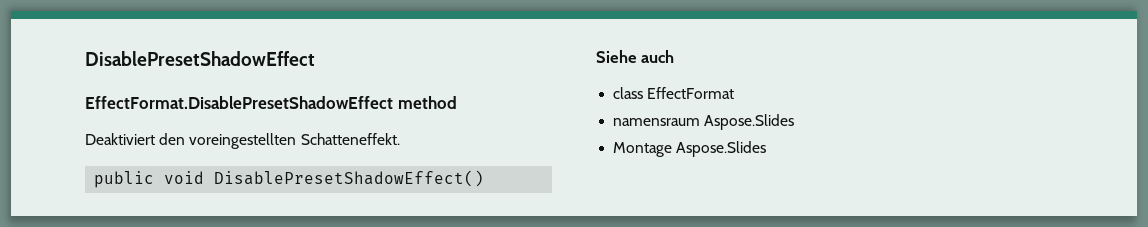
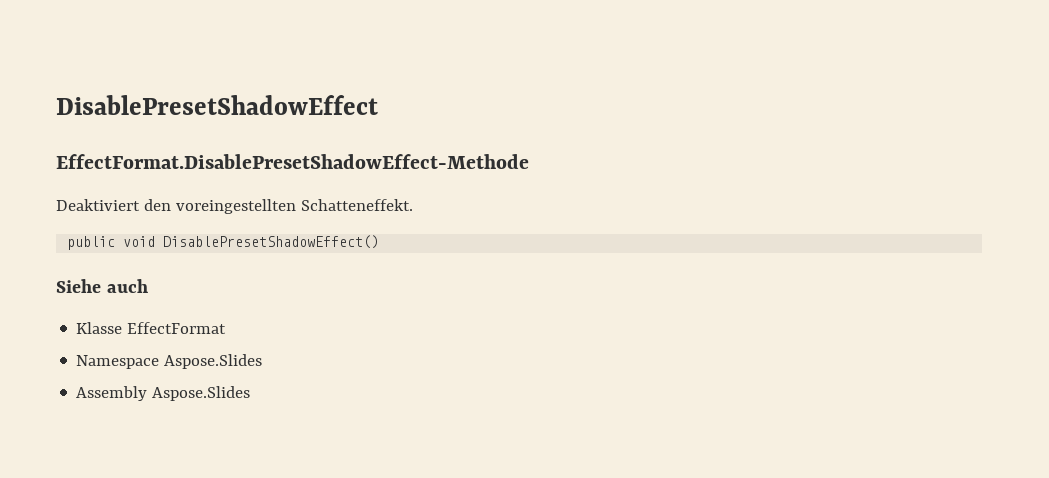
[85,96,457,109] EffectFormat.DisablePresetShadowEffect method -> [56,154,529,169] EffectFormat.DisablePresetShadowEffect-Methode
[613,87,644,99] class -> [76,322,123,334] Klasse
[613,118,701,126] namensraum -> [76,355,160,369] Namespace
[613,142,673,157] Montage -> [76,386,148,401] Assembly

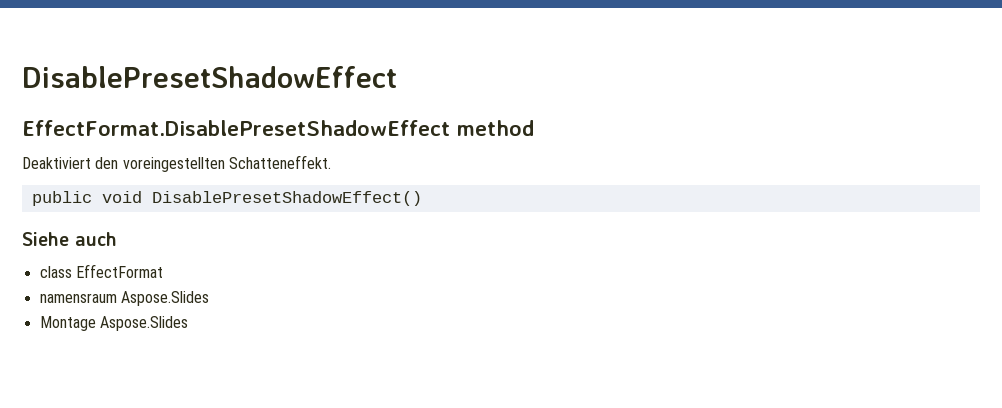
[56,154,529,169] EffectFormat.DisablePresetShadowEffect-Methode -> [22,120,534,136] EffectFormat.DisablePresetShadowEffect method
[76,322,123,334] Klasse -> [39,266,72,278] class
[76,355,160,369] Namespace -> [39,293,117,303] namensraum
[76,386,148,401] Assembly -> [39,316,96,331] Montage

